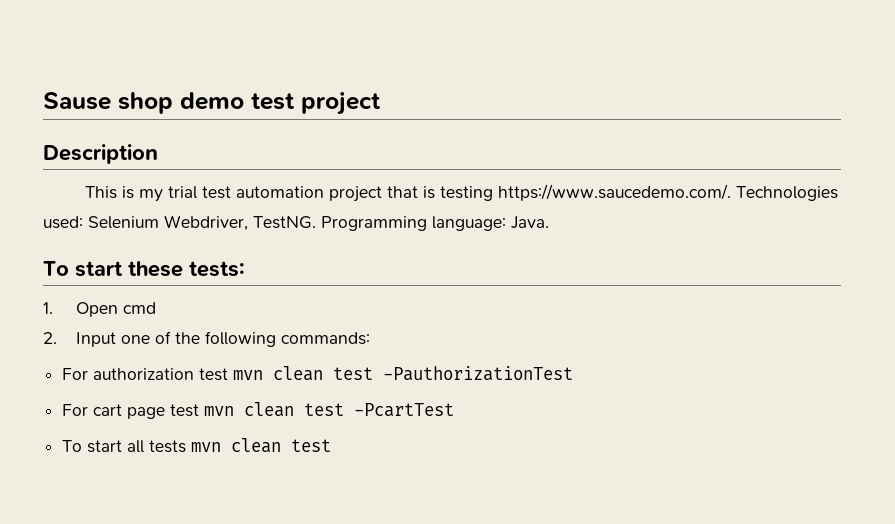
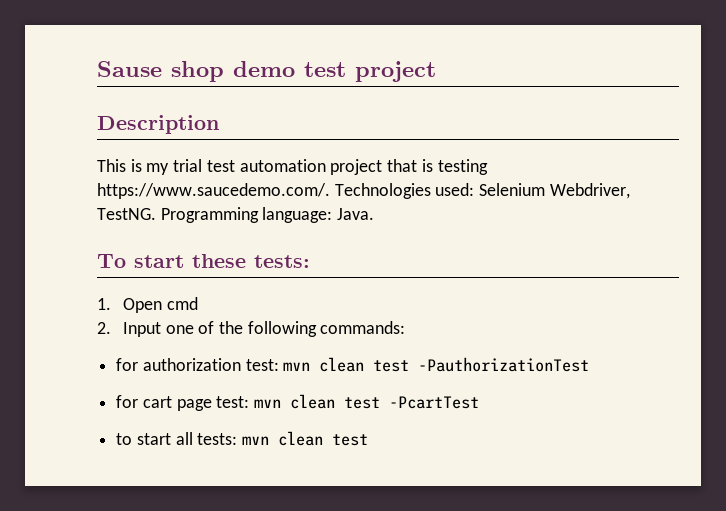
[62,368,229,381] For authorization test -> [116,358,279,371] for authorization test:
[62,404,89,416] For -> [116,395,139,408] for
[170,404,200,417] test -> [216,396,250,408] test:
[62,440,83,452] To -> [116,433,133,445] to
[149,440,187,453] tests -> [197,433,238,445] tests:

